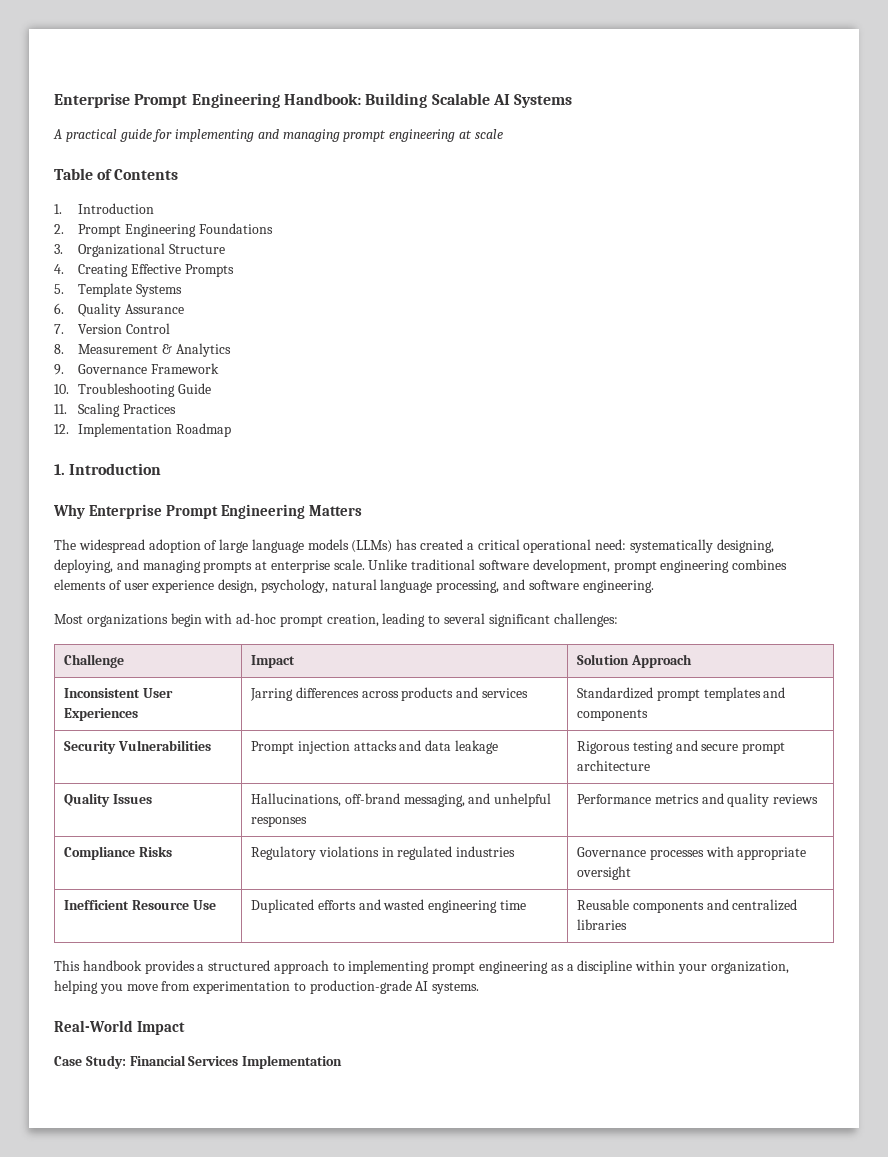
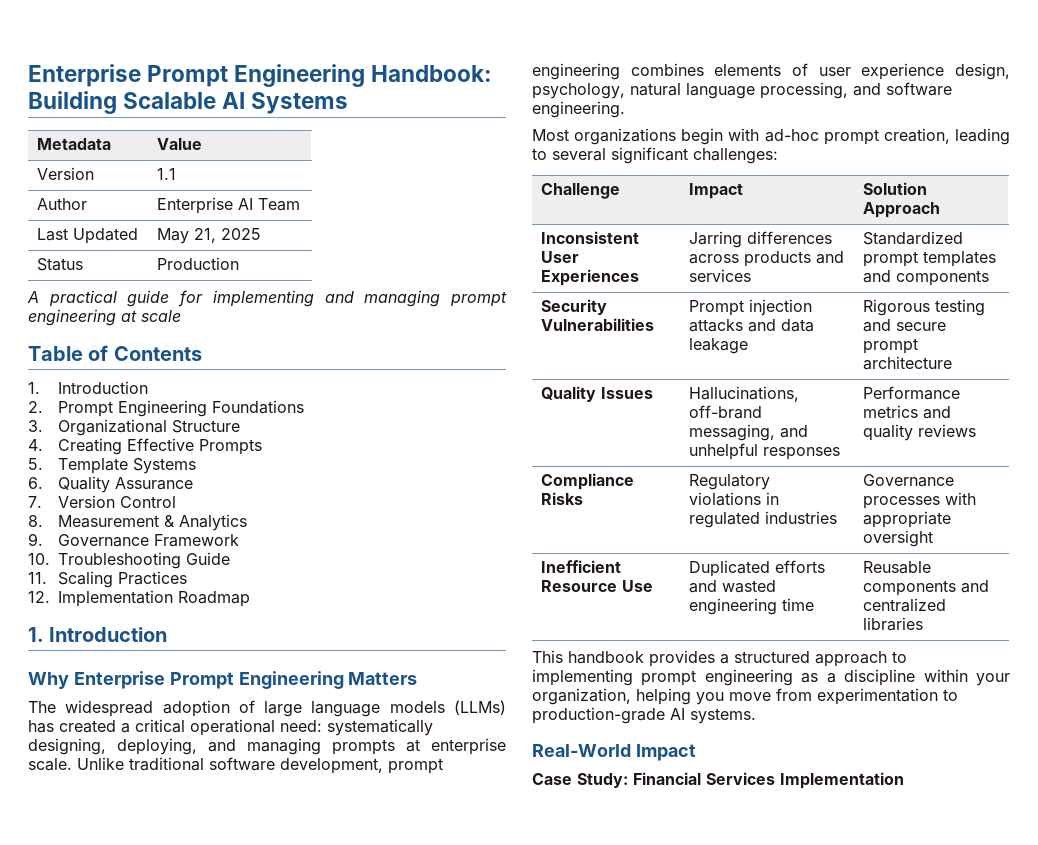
(573, 101) none -> [36,138,111,150] [156,138,202,150] [36,167,94,180] [156,168,176,180] [36,198,87,210] [156,197,300,214] [36,228,138,244] [156,228,261,244] [36,258,83,271] [156,257,239,270] // Metadata | Value // Version | 1.1 // Author | Enterprise AI Team // Last Updated | May 21, 2025 // Status | Production

